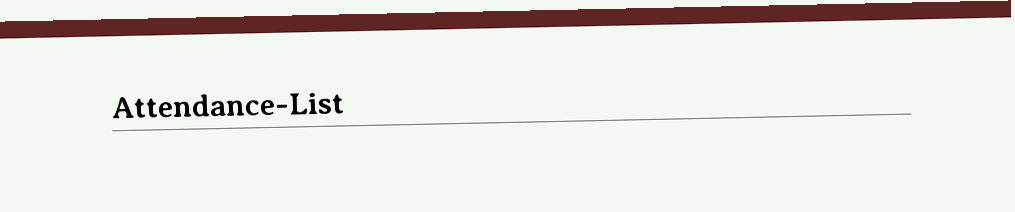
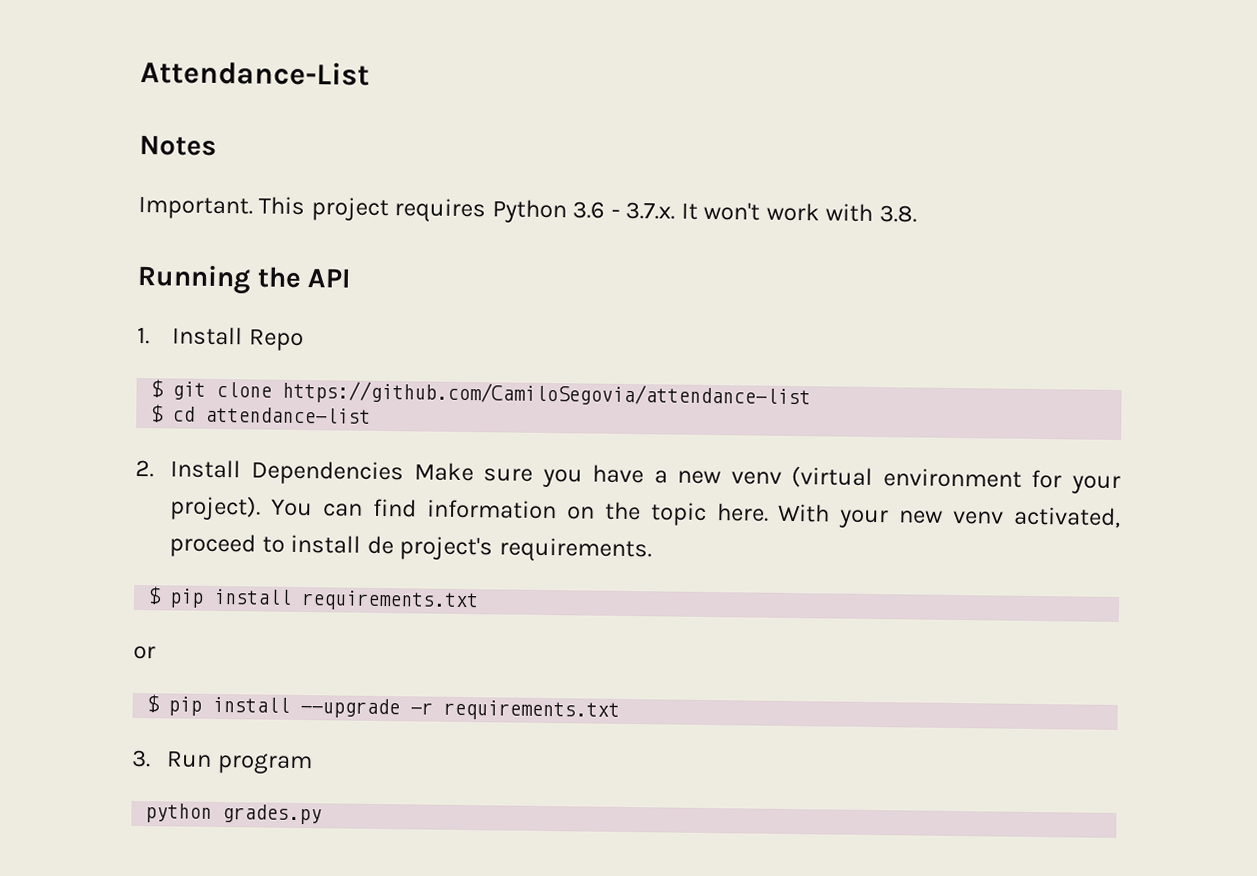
(345, 105) none -> [139,135,217,156] [138,196,917,224] [137,264,353,295] [137,326,304,352] [150,379,812,409] [150,404,372,424] [135,459,1122,495] [169,495,1122,529] [169,533,652,563] [147,586,480,612] [133,645,156,660] [146,694,621,721] [131,749,313,775] [145,803,323,825] // Notes // Important. This project requires Python 3.6 - 3.7.x. It won't work with 3.8. // Running the API // 1. Install Repo // $ git clone https://github.com/CamiloSegovia/attendance-list // $ cd attendance-list // 2. Install Dependencies Make sure you have a new venv (virtual environment for your project). You can find information on the topic here. With your new venv activated, proceed to install de project's requirements. // $ pip install requirements.txt // or // $ pip install --upgrade -r requirements.txt // 3. Run program // python grades.py

